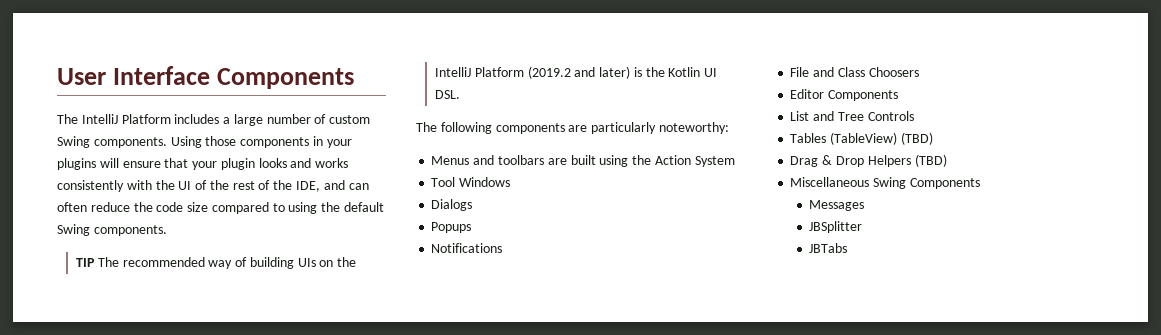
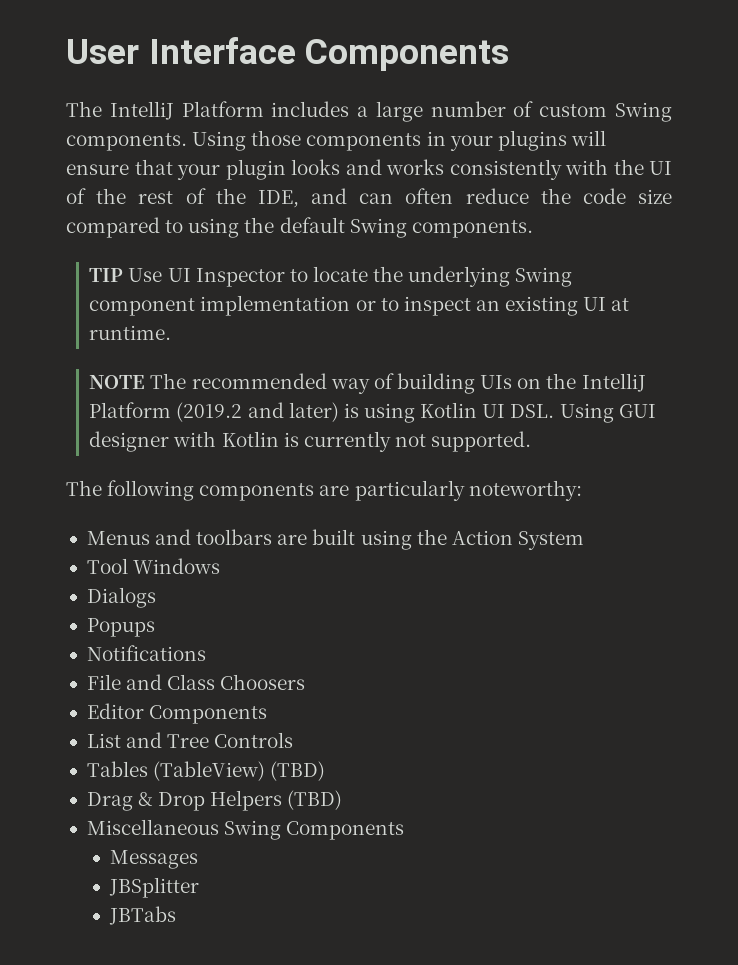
(96, 262) none -> [128,266,573,287] [89,295,630,316] [89,325,172,340] [89,375,146,389] Use UI Inspector to locate the underlying Swing component implementation or to inspect an existing UI at runtime. // NOTE
[645,67,665,77] the -> [363,403,415,423] using
(461, 94) none -> [559,403,656,423] [89,431,532,452] Using GUI designer with Kotlin is currently not supported.

